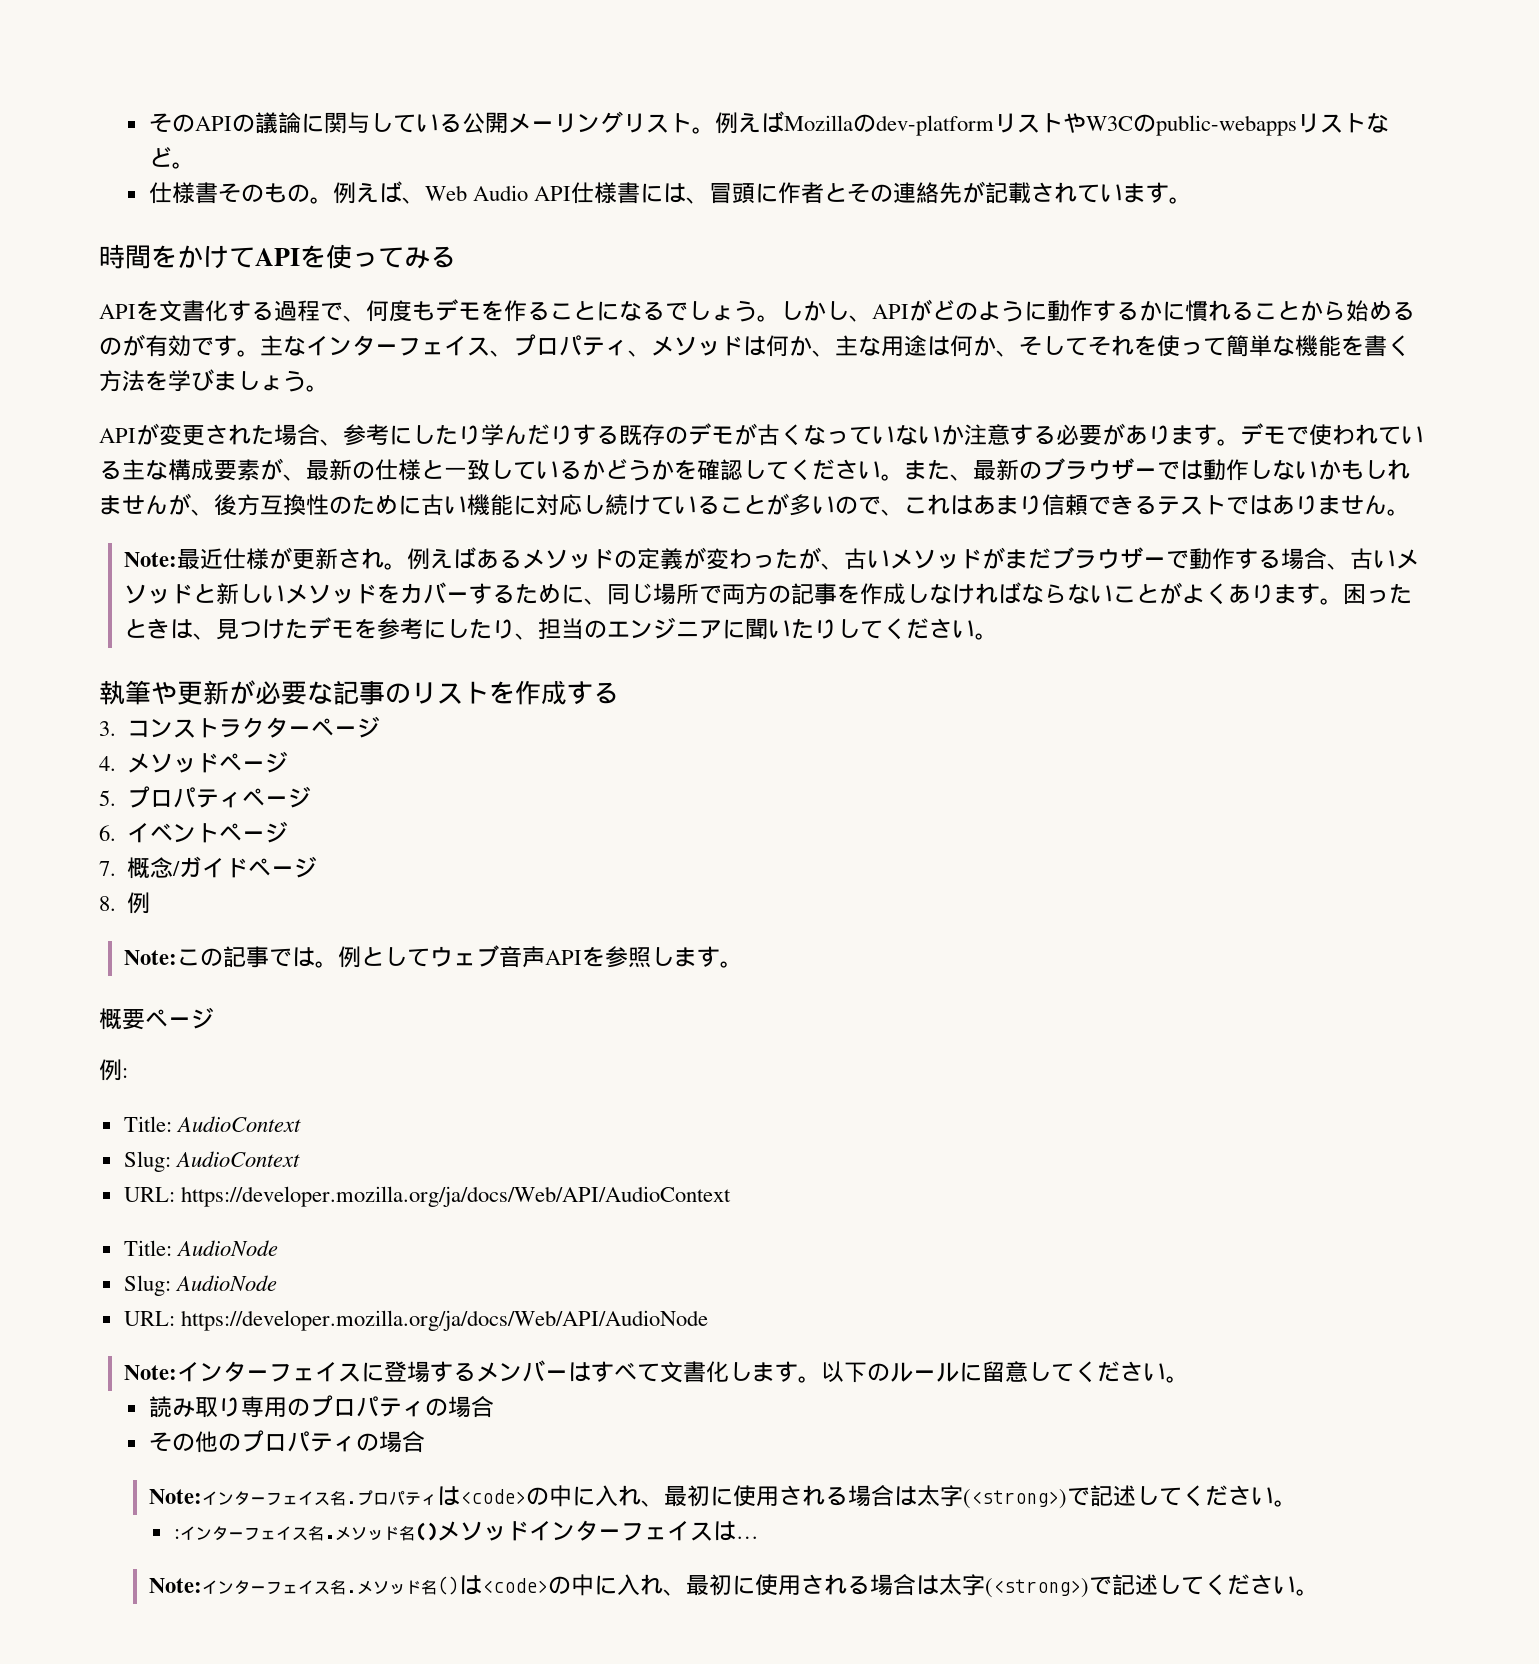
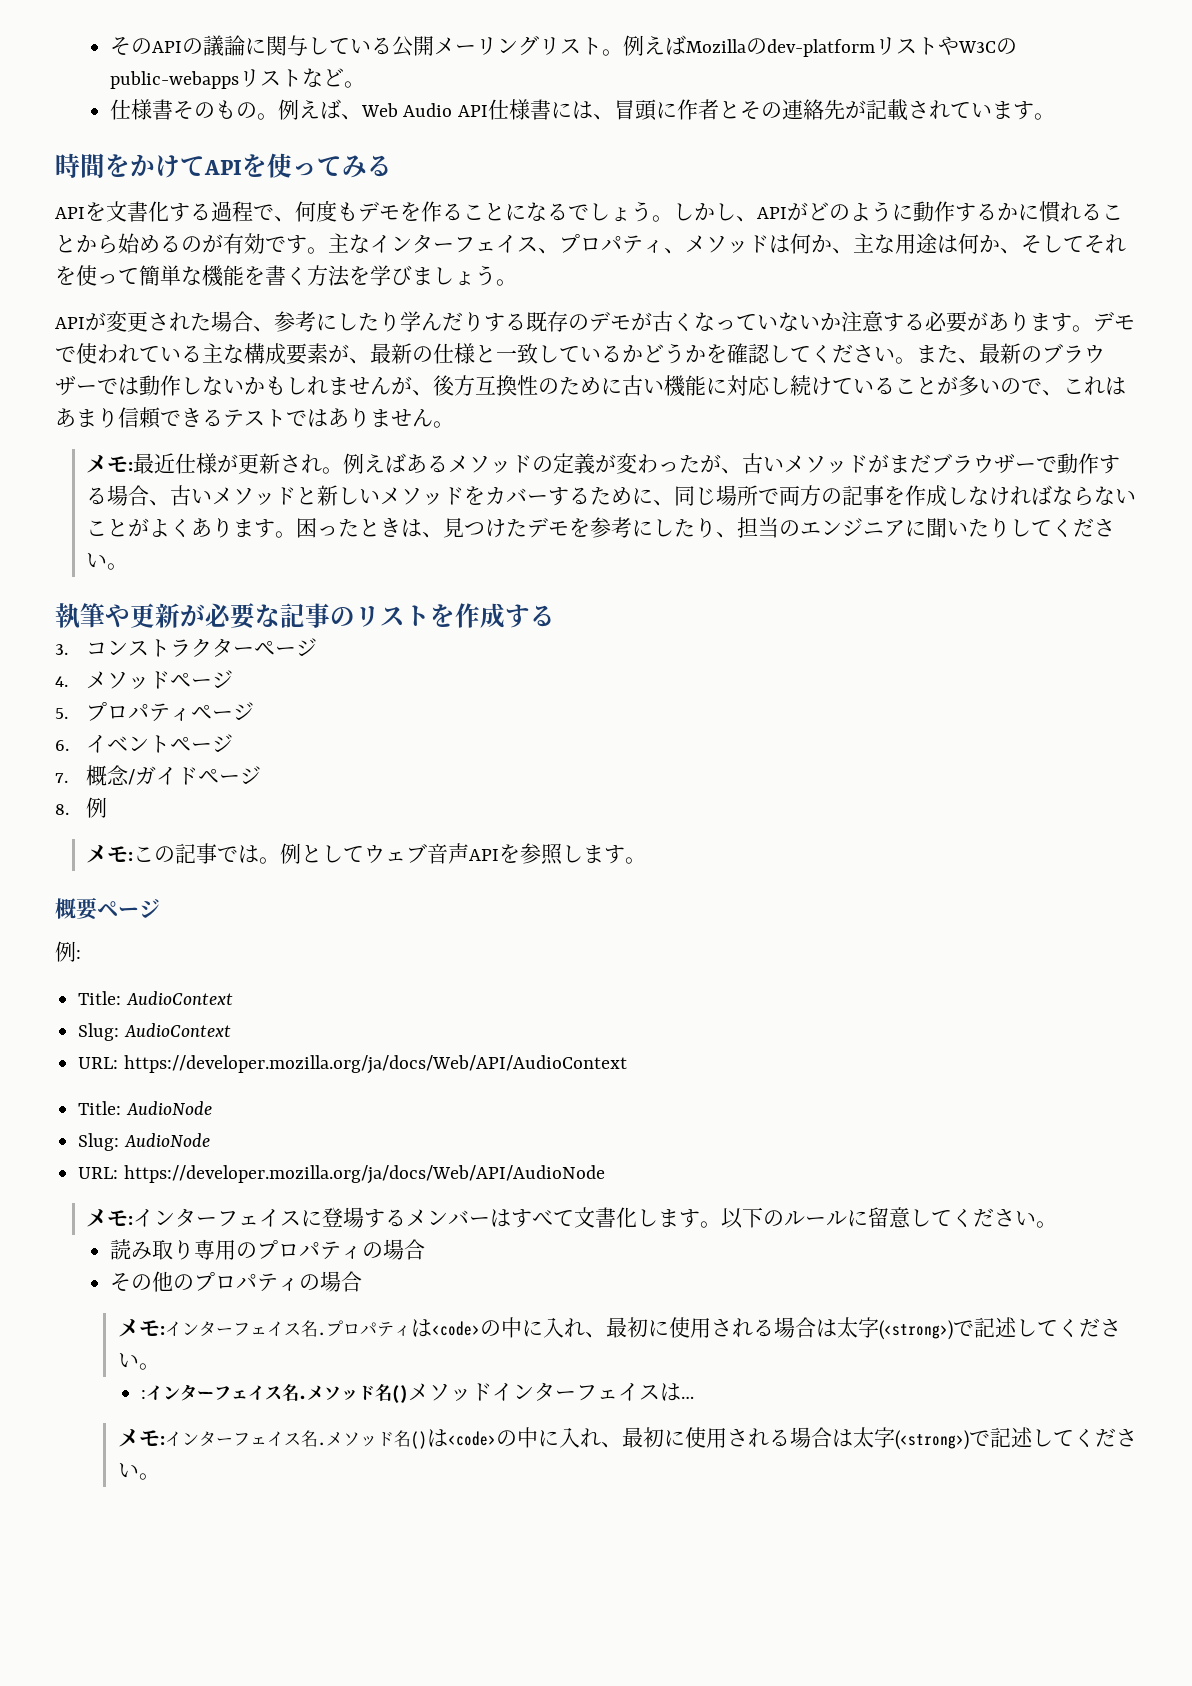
[123,552,177,567] Note: -> [86,455,134,473] メモ:
[123,950,177,965] Note: -> [86,845,134,863] メモ:
[123,1365,177,1380] Note: -> [86,1209,134,1227] メモ:
[148,1489,202,1504] Note: -> [117,1319,165,1337] メモ:
[148,1578,202,1593] Note: -> [117,1429,165,1447] メモ:

